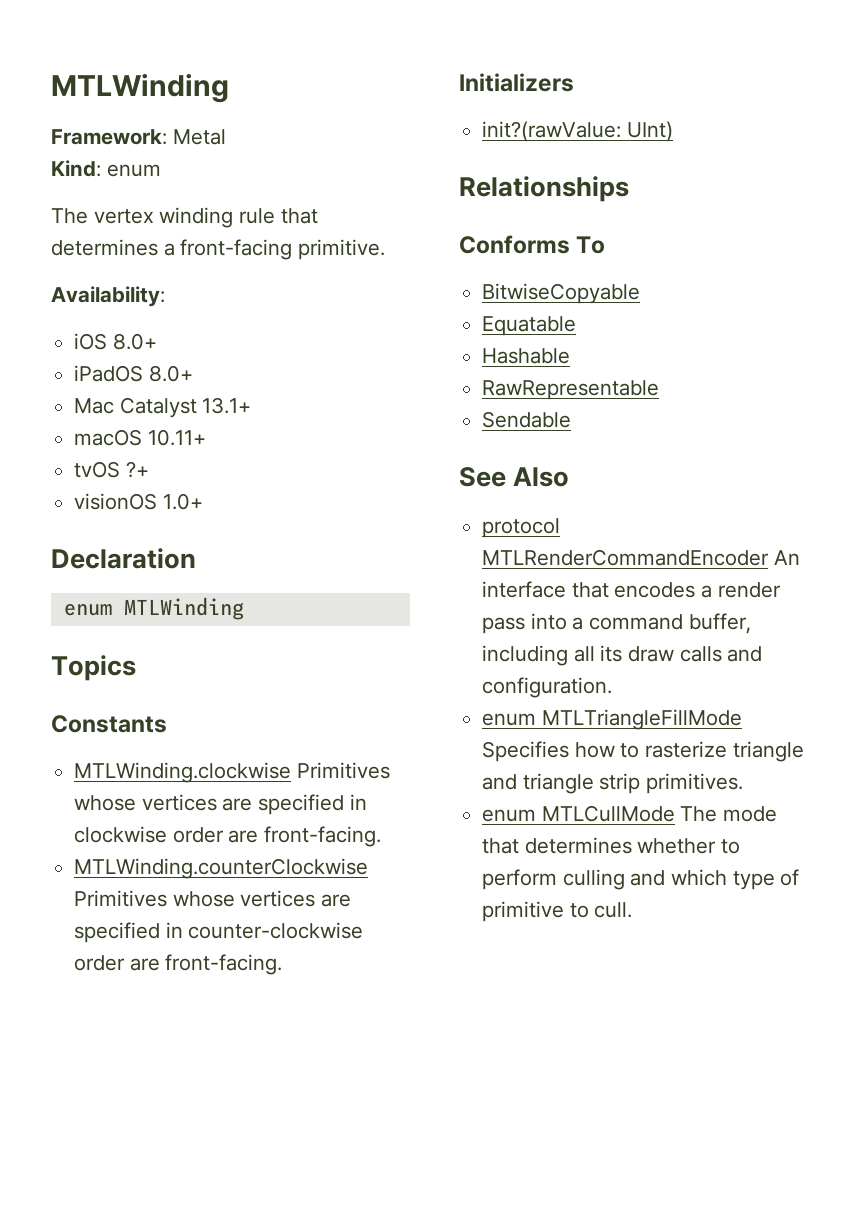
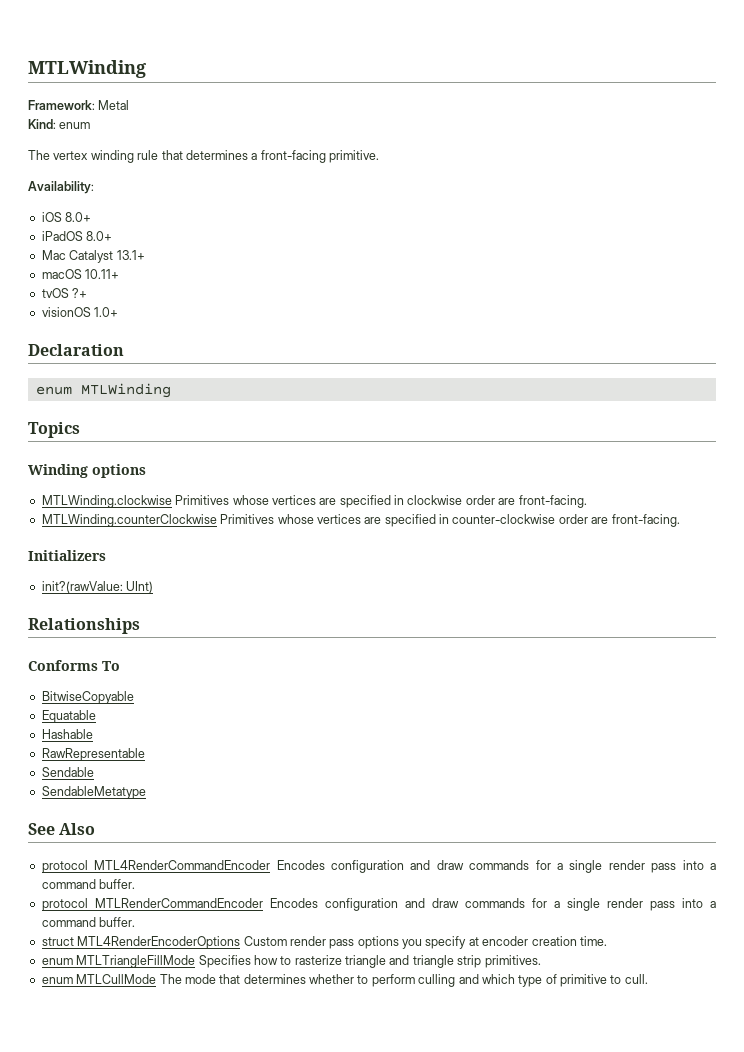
[51,715,167,733] Constants -> [28,464,146,478] Winding options
(572, 419) none -> [41,786,146,799] // SendableMetatype
[482,549,800,566] [482,581,781,598] [482,613,751,634] [482,645,763,666] [482,677,613,698] MTLRenderCommandEncoder An interface that encodes a render pass into a command buffer, including all its draw calls and configuration. -> [94,860,717,873] [41,879,136,889] [41,898,716,911] [41,917,136,927] [41,936,607,949] MTL4RenderCommandEncoder Encodes configuration and draw commands for a single render pass into a command buffer. // protocol MTLRenderCommandEncoder Encodes configuration and draw commands for a single render pass into a command buffer. // struct MTL4RenderEncoderOptions Custom render pass options you specify at encoder creation time.

